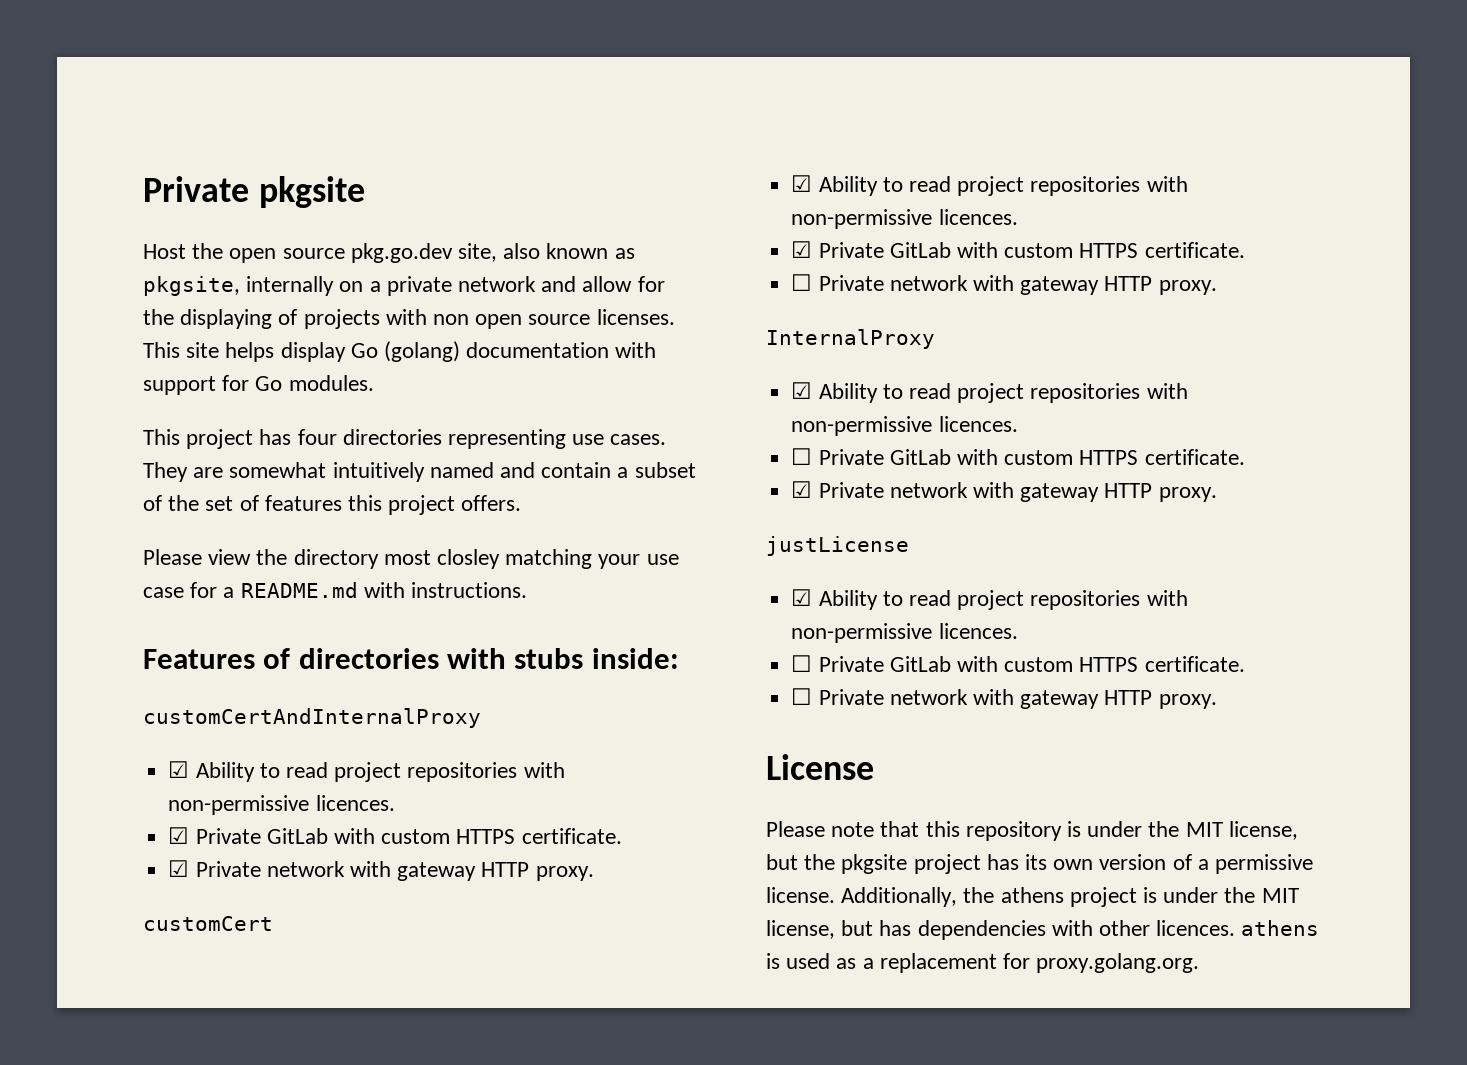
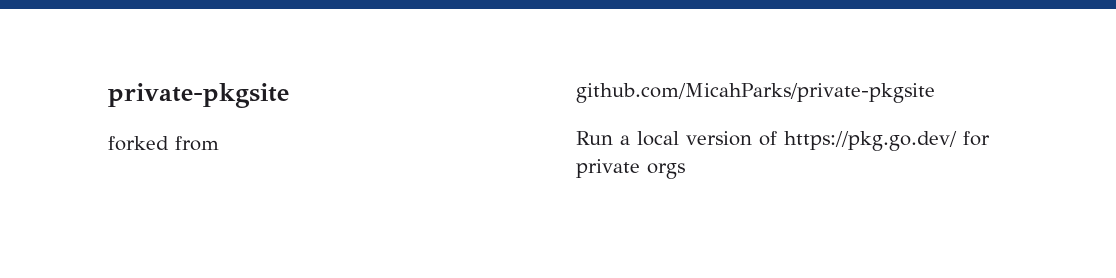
[143,176,365,208] [143,243,635,263] [143,276,665,296] [143,309,675,329] [143,341,657,362] [143,375,374,395] [143,429,667,449] [143,462,696,482] [143,495,522,515] [143,549,679,569] [143,582,528,598] [143,648,679,669] [143,708,481,728] [168,761,565,782] [168,795,395,815] [168,827,622,844] [168,860,594,881] [143,916,273,931] [791,175,1188,196] [791,209,1018,229] [791,241,1245,258] [791,274,1217,295] [766,329,935,349] [791,382,1188,403] [791,416,1018,436] [791,448,1245,465] [791,481,1217,502] [766,536,909,556] [791,589,1188,610] [791,623,1018,643] [791,655,1245,672] [791,688,1217,709] [766,754,874,780] [766,821,1298,841] [766,854,1314,874] [766,887,1299,907] [766,920,1320,940] [766,953,1200,973] Private pkgsite // Host the open source pkg.go.dev site, also known as pkgsite, internally on a private network and allow for the displaying of projects with non open source licenses. This site helps display Go (golang) documentation with support for Go modules. // This project has four directories representing use cases. They are somewhat intuitively named and contain a subset of the set of features this project offers. // Please view the directory most closley matching your use case for a README.md with instructions. // Features of directories with stubs inside: // customCertAndInternalProxy // ☑ Ability to read project repositories with non-permissive licences. // ☑ Private GitLab with custom HTTPS certificate. // ☑ Private network with gateway HTTP proxy. // customCert // ☑ Ability to read project repositories with non-permissive licences. // ☑ Private GitLab with custom HTTPS certificate. // ☐ Private network with gateway HTTP proxy. // InternalProxy // ☑ Ability to read project repositories with non-permissive licences. // ☐ Private GitLab with custom HTTPS certificate. // ☑ Private network with gateway HTTP proxy. // justLicense // ☑ Ability to read project repositories with non-permissive licences. // ☐ Private GitLab with custom HTTPS certificate. // ☐ Private network with gateway HTTP proxy. // License // Please note that this repository is under the MIT license, but the pkgsite project has its own version of a permissive license. Additionally, the athens project is under the MIT license, but has dependencies with other licences. athens is used as a replacement for proxy.golang.org. -> [108,83,289,108] [108,136,219,151] [576,83,935,103] [576,131,990,151] [576,159,685,179] private-pkgsite // forked from github.com/MicahParks/private-pkgsite // Run a local version of https://pkg.go.dev/ for private orgs

